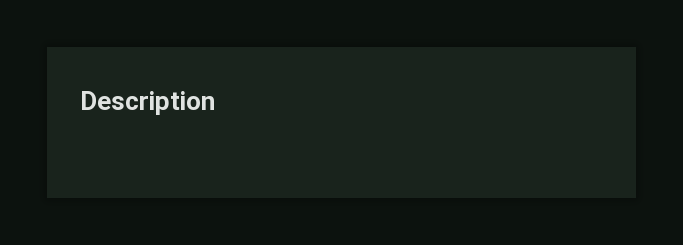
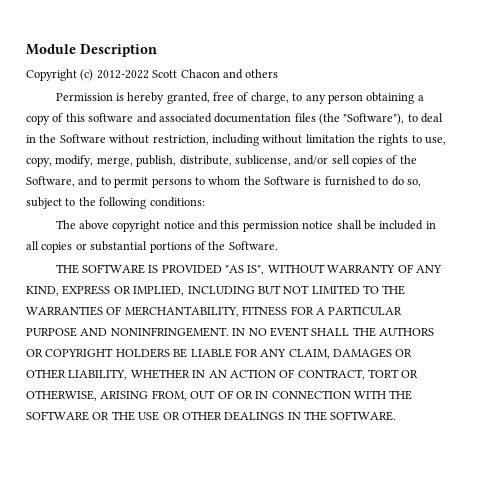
(80, 103) none -> [26,44,76,55] Module
(215, 103) none -> [26,69,279,81] [55,92,424,104] [26,113,444,125] [26,134,447,146] [26,155,417,167] [26,176,421,188] [26,197,205,209] [55,220,436,232] [26,241,278,253] [55,264,442,275] [26,285,406,296] [26,306,403,317] [26,327,434,337] [26,348,413,359] [26,369,419,380] [26,390,413,401] [26,411,397,421] // Copyright (c) 2012-2022 Scott Chacon and others // Permission is hereby granted, free of charge, to any person obtaining a copy of this software and associated documentation files (the "Software"), to deal in the Software without restriction, including without limitation the rights to use, copy, modify, merge, publish, distribute, sublicense, and/or sell copies of the Software, and to permit persons to whom the Software is furnished to do so, subject to the following conditions: // The above copyright notice and this permission notice shall be included in all copies or substantial portions of the Software. // THE SOFTWARE IS PROVIDED "AS IS", WITHOUT WARRANTY OF ANY KIND, EXPRESS OR IMPLIED, INCLUDING BUT NOT LIMITED TO THE WARRANTIES OF MERCHANTABILITY, FITNESS FOR A PARTICULAR PURPOSE AND NONINFRINGEMENT. IN NO EVENT SHALL THE AUTHORS OR COPYRIGHT HOLDERS BE LIABLE FOR ANY CLAIM, DAMAGES OR OTHER LIABILITY, WHETHER IN AN ACTION OF CONTRACT, TORT OR OTHERWISE, ARISING FROM, OUT OF OR IN CONNECTION WITH THE SOFTWARE OR THE USE OR OTHER DEALINGS IN THE SOFTWARE.

